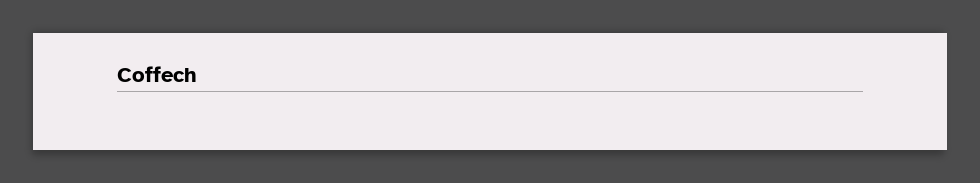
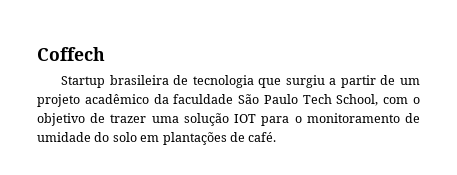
(197, 74) none -> [61,75,420,88] [37,94,420,107] [37,113,421,126] [37,132,277,145] // Startup brasileira de tecnologia que surgiu a partir de um projeto acadêmico da faculdade São Paulo Tech School, com o objetivo de trazer uma solução IOT para o monitoramento de umidade do solo em plantações de café.

